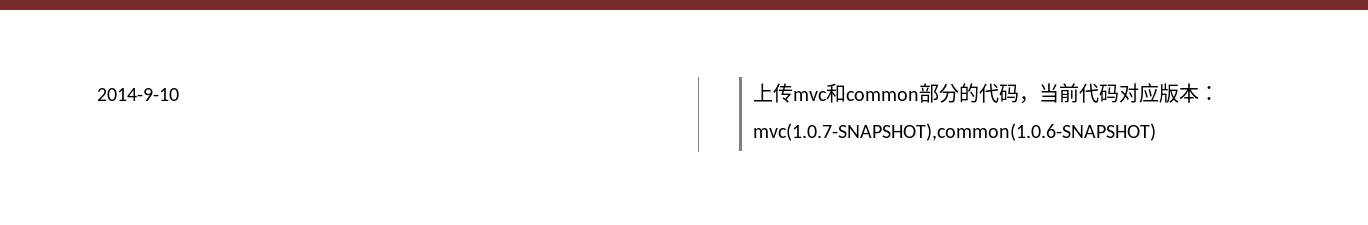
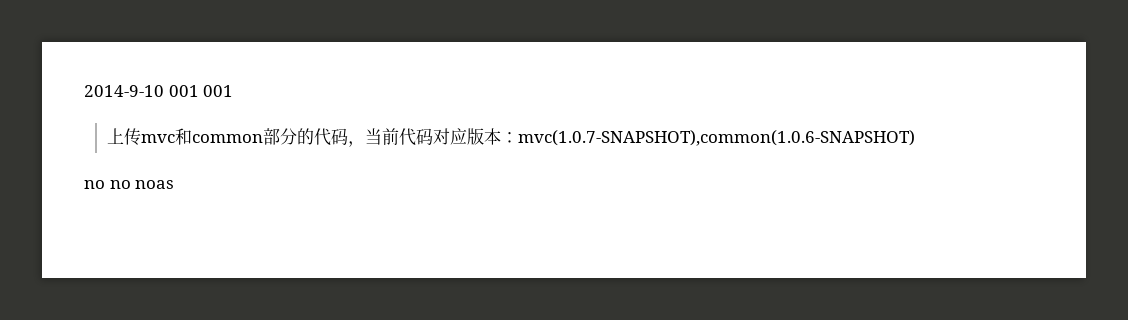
(179, 94) none -> [168,85,234,97] 001 001
(1156, 132) none -> [84,180,175,189] // no no noas

